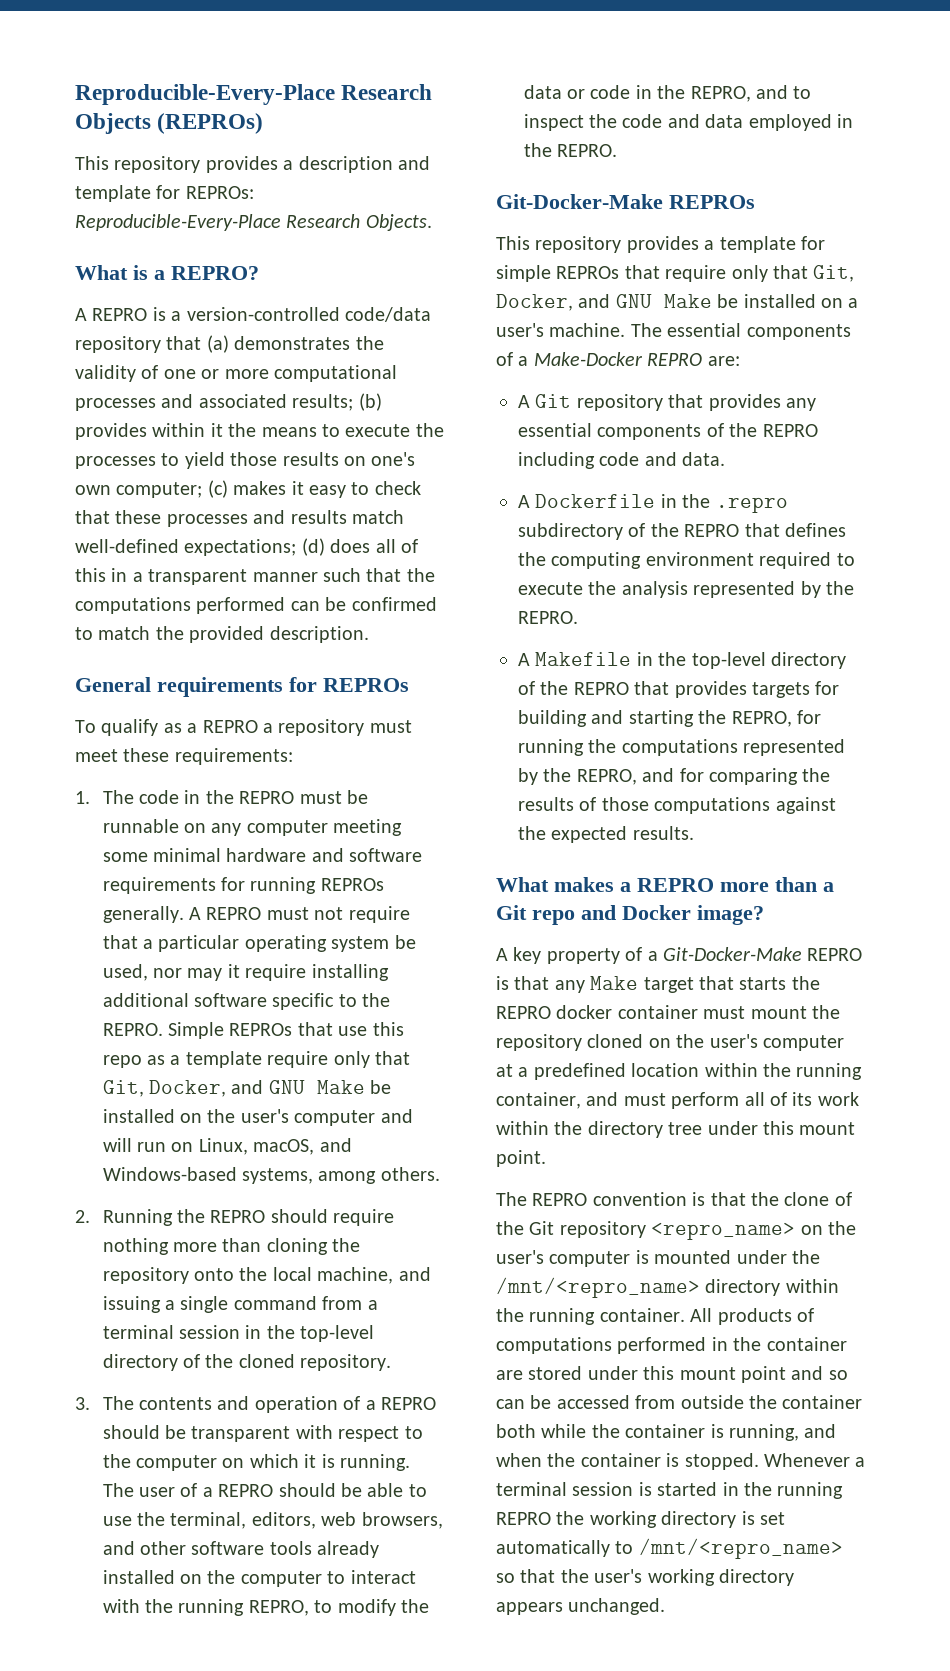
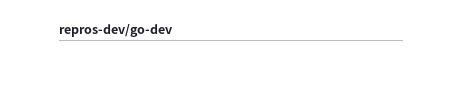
[75,84,433,105] [75,113,264,134] [75,156,430,173] [75,185,254,202] [75,214,432,231] [75,265,259,280] [75,307,431,322] [75,335,384,353] [75,365,397,382] [75,393,382,411] [75,423,444,440] [75,452,416,469] [75,480,421,498] [75,510,404,527] [75,538,418,556] [75,568,435,585] [75,597,437,614] [75,626,369,643] [75,677,409,697] [75,719,412,736] [75,748,293,765] [75,790,368,804] [102,819,403,836] [102,848,423,862] [102,877,384,894] [102,906,410,923] [102,935,416,952] [102,964,389,981] [102,993,391,1010] [102,1022,404,1039] [102,1051,410,1068] [102,1080,392,1097] [102,1109,413,1126] [102,1138,352,1155] [102,1167,440,1184] [75,1209,395,1226] [102,1238,361,1255] [102,1267,431,1284] [102,1296,378,1313] [102,1325,375,1342] [102,1354,392,1371] [75,1396,436,1413] [102,1425,423,1442] [102,1454,410,1471] [102,1483,427,1497] [102,1512,443,1529] [102,1541,380,1558] [102,1570,416,1587] [102,1599,429,1616] [523,85,812,102] [523,114,853,131] [523,143,617,157] [496,194,755,209] [496,236,825,253] [496,265,855,282] [496,294,859,311] [496,323,851,340] [496,352,740,366] [518,394,816,411] [518,423,818,440] [518,452,726,469] [518,494,788,513] [518,523,846,540] [518,552,855,569] [518,581,854,598] [518,611,578,624] [518,652,846,669] [518,681,840,698] [518,710,821,727] [518,739,846,756] [518,768,831,785] [518,797,836,814] [518,826,694,843] [496,877,834,892] [496,905,764,925] [496,947,863,964] [496,976,820,993] [496,1005,840,1019] [496,1034,844,1051] [496,1063,863,1080] [496,1092,859,1109] [496,1121,856,1138] [496,1150,546,1167] [496,1192,852,1206] [496,1221,856,1240] [496,1250,820,1267] [496,1277,839,1298] [496,1308,814,1325] [496,1337,847,1354] [496,1366,848,1383] [496,1395,863,1409] [496,1424,837,1441] [496,1453,866,1470] [496,1482,844,1499] [496,1511,785,1528] [496,1538,843,1559] [496,1569,794,1586] [496,1598,666,1615] Reproducible-Every-Place Research Objects (REPROs) // This repository provides a description and template for REPROs: Reproducible-Every-Place Research Objects. // What is a REPRO? // A REPRO is a version-controlled code/data repository that (a) demonstrates the validity of one or more computational processes and associated results; (b) provides within it the means to execute the processes to yield those results on one's own computer; (c) makes it easy to check that these processes and results match well-defined expectations; (d) does all of this in a transparent manner such that the computations performed can be confirmed to match the provided description. // General requirements for REPROs // To qualify as a REPRO a repository must meet these requirements: // 1. The code in the REPRO must be runnable on any computer meeting some minimal hardware and software requirements for running REPROs generally. A REPRO must not require that a particular operating system be used, nor may it require installing additional software specific to the REPRO. Simple REPROs that use this repo as a template require only that Git, Docker, and GNU Make be installed on the user's computer and will run on Linux, macOS, and Windows-based systems, among others. // 2. Running the REPRO should require nothing more than cloning the repository onto the local machine, and issuing a single command from a terminal session in the top-level directory of the cloned repository. // 3. The contents and operation of a REPRO should be transparent with respect to the computer on which it is running. The user of a REPRO should be able to use the terminal, editors, web browsers, and other software tools already installed on the computer to interact with the running REPRO, to modify the data or code in the REPRO, and to inspect the code and data employed in the REPRO. // Git-Docker-Make REPROs // This repository provides a template for simple REPROs that require only that Git, Docker, and GNU Make be installed on a user's machine. The essential components of a Make-Docker REPRO are: // A Git repository that provides any essential components of the REPRO including code and data. // A Dockerfile in the .repro subdirectory of the REPRO that defines the computing environment required to execute the analysis represented by the REPRO. // A Makefile in the top-level directory of the REPRO that provides targets for building and starting the REPRO, for running the computations represented by the REPRO, and for comparing the results of those computations against the expected results. // What makes a REPRO more than a Git repo and Docker image? // A key property of a Git-Docker-Make REPRO is that any Make target that starts the REPRO docker container must mount the repository cloned on the user's computer at a predefined location within the running container, and must perform all of its work within the directory tree under this mount point. // The REPRO convention is that the clone of the Git repository <repro_name> on the user's computer is mounted under the /mnt/<repro_name> directory within the running container. All products of computations performed in the container are stored under this mount point and so can be accessed from outside the container both while the container is running, and when the container is stopped. Whenever a terminal session is started in the running REPRO the working directory is set automatically to /mnt/<repro_name> so that the user's working directory appears unchanged. -> [59,24,173,37] repros-dev/go-dev

